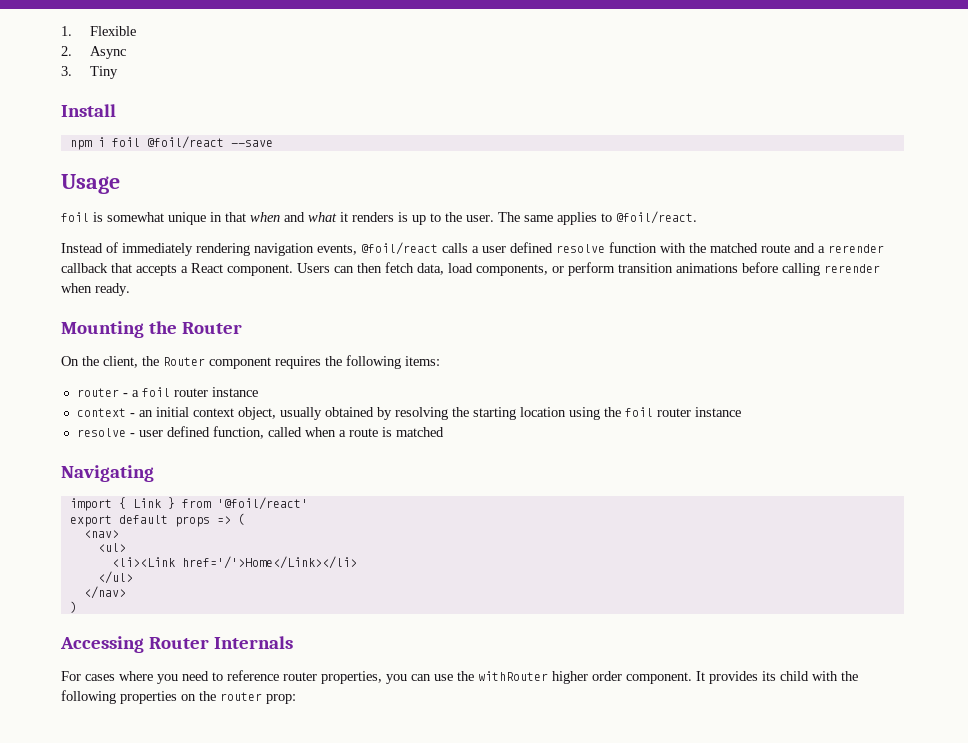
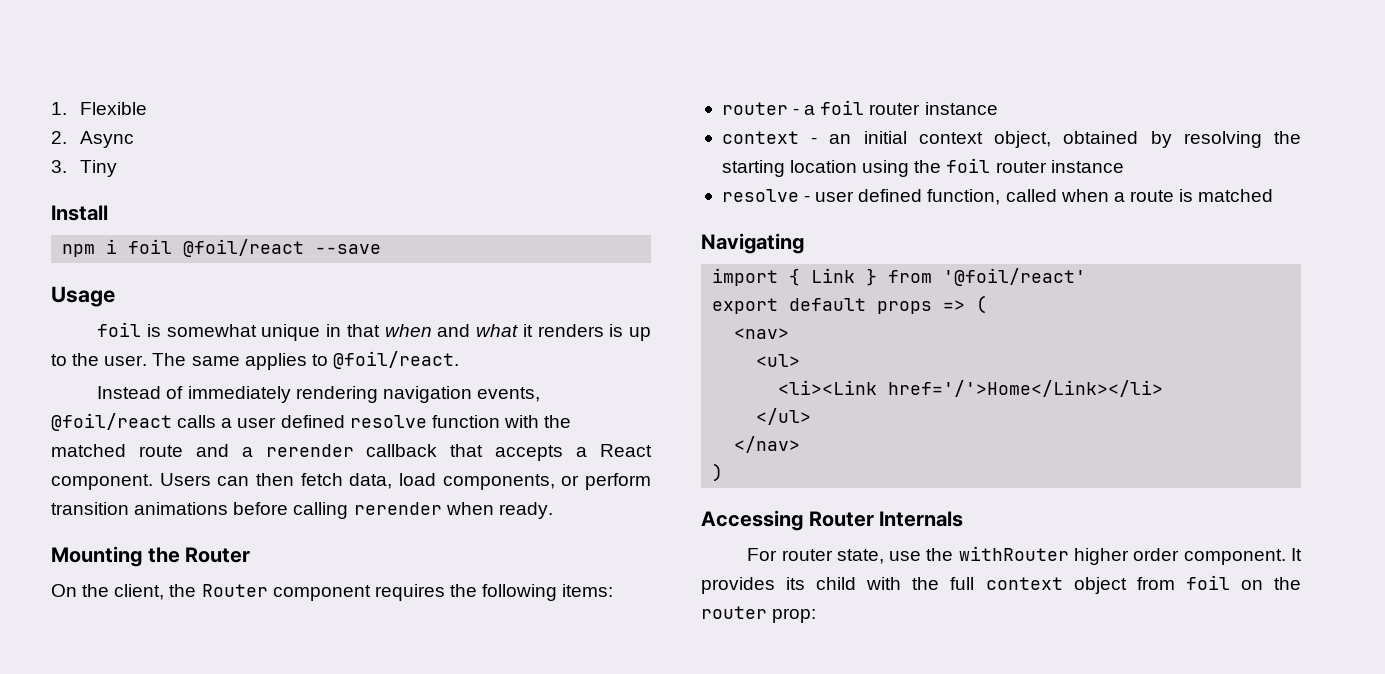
[279,407,322,420] usually -> (1052, 139) none
[85,670,431,684] cases where you need to reference router properties, you can -> [781,549,884,564] router state,
[61,690,177,704] following properties -> [950,575,1230,594] full context object from foil

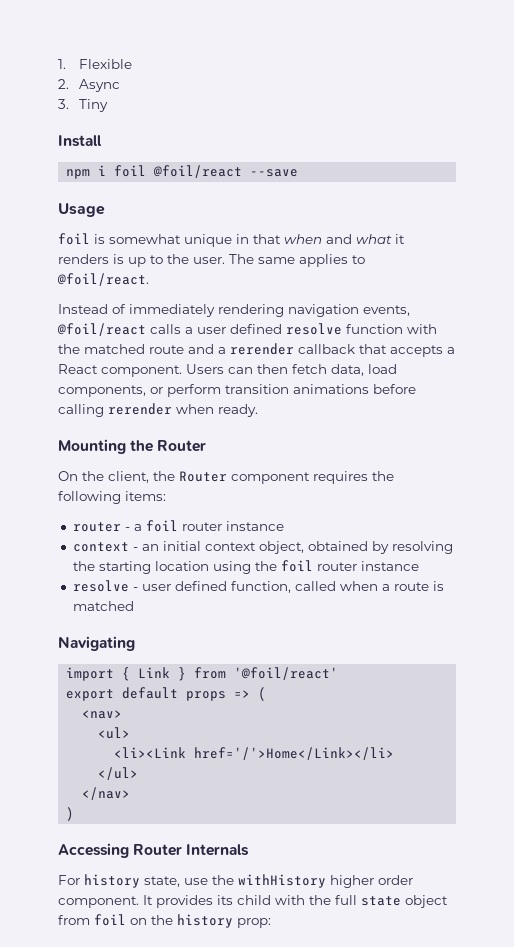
[781,549,833,561] router -> [84,874,140,888] history
[958,546,1069,561] withRouter -> [238,874,326,888] withHistory
[985,577,1063,590] context -> [361,896,401,906] state
[701,606,767,619] router -> [177,914,233,928] history

